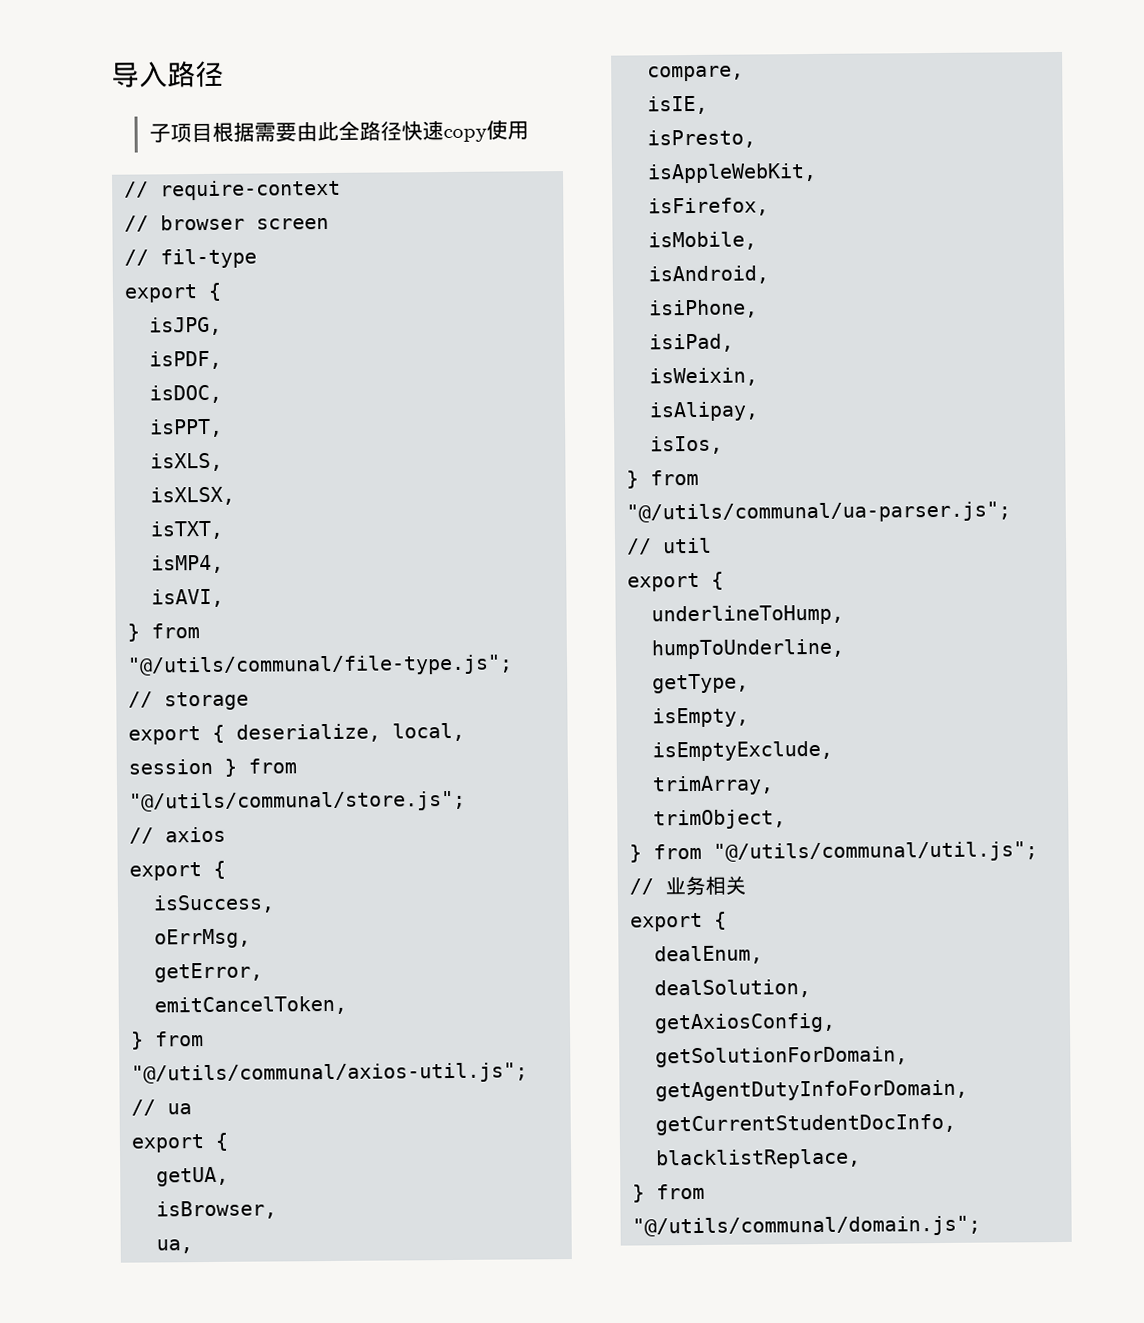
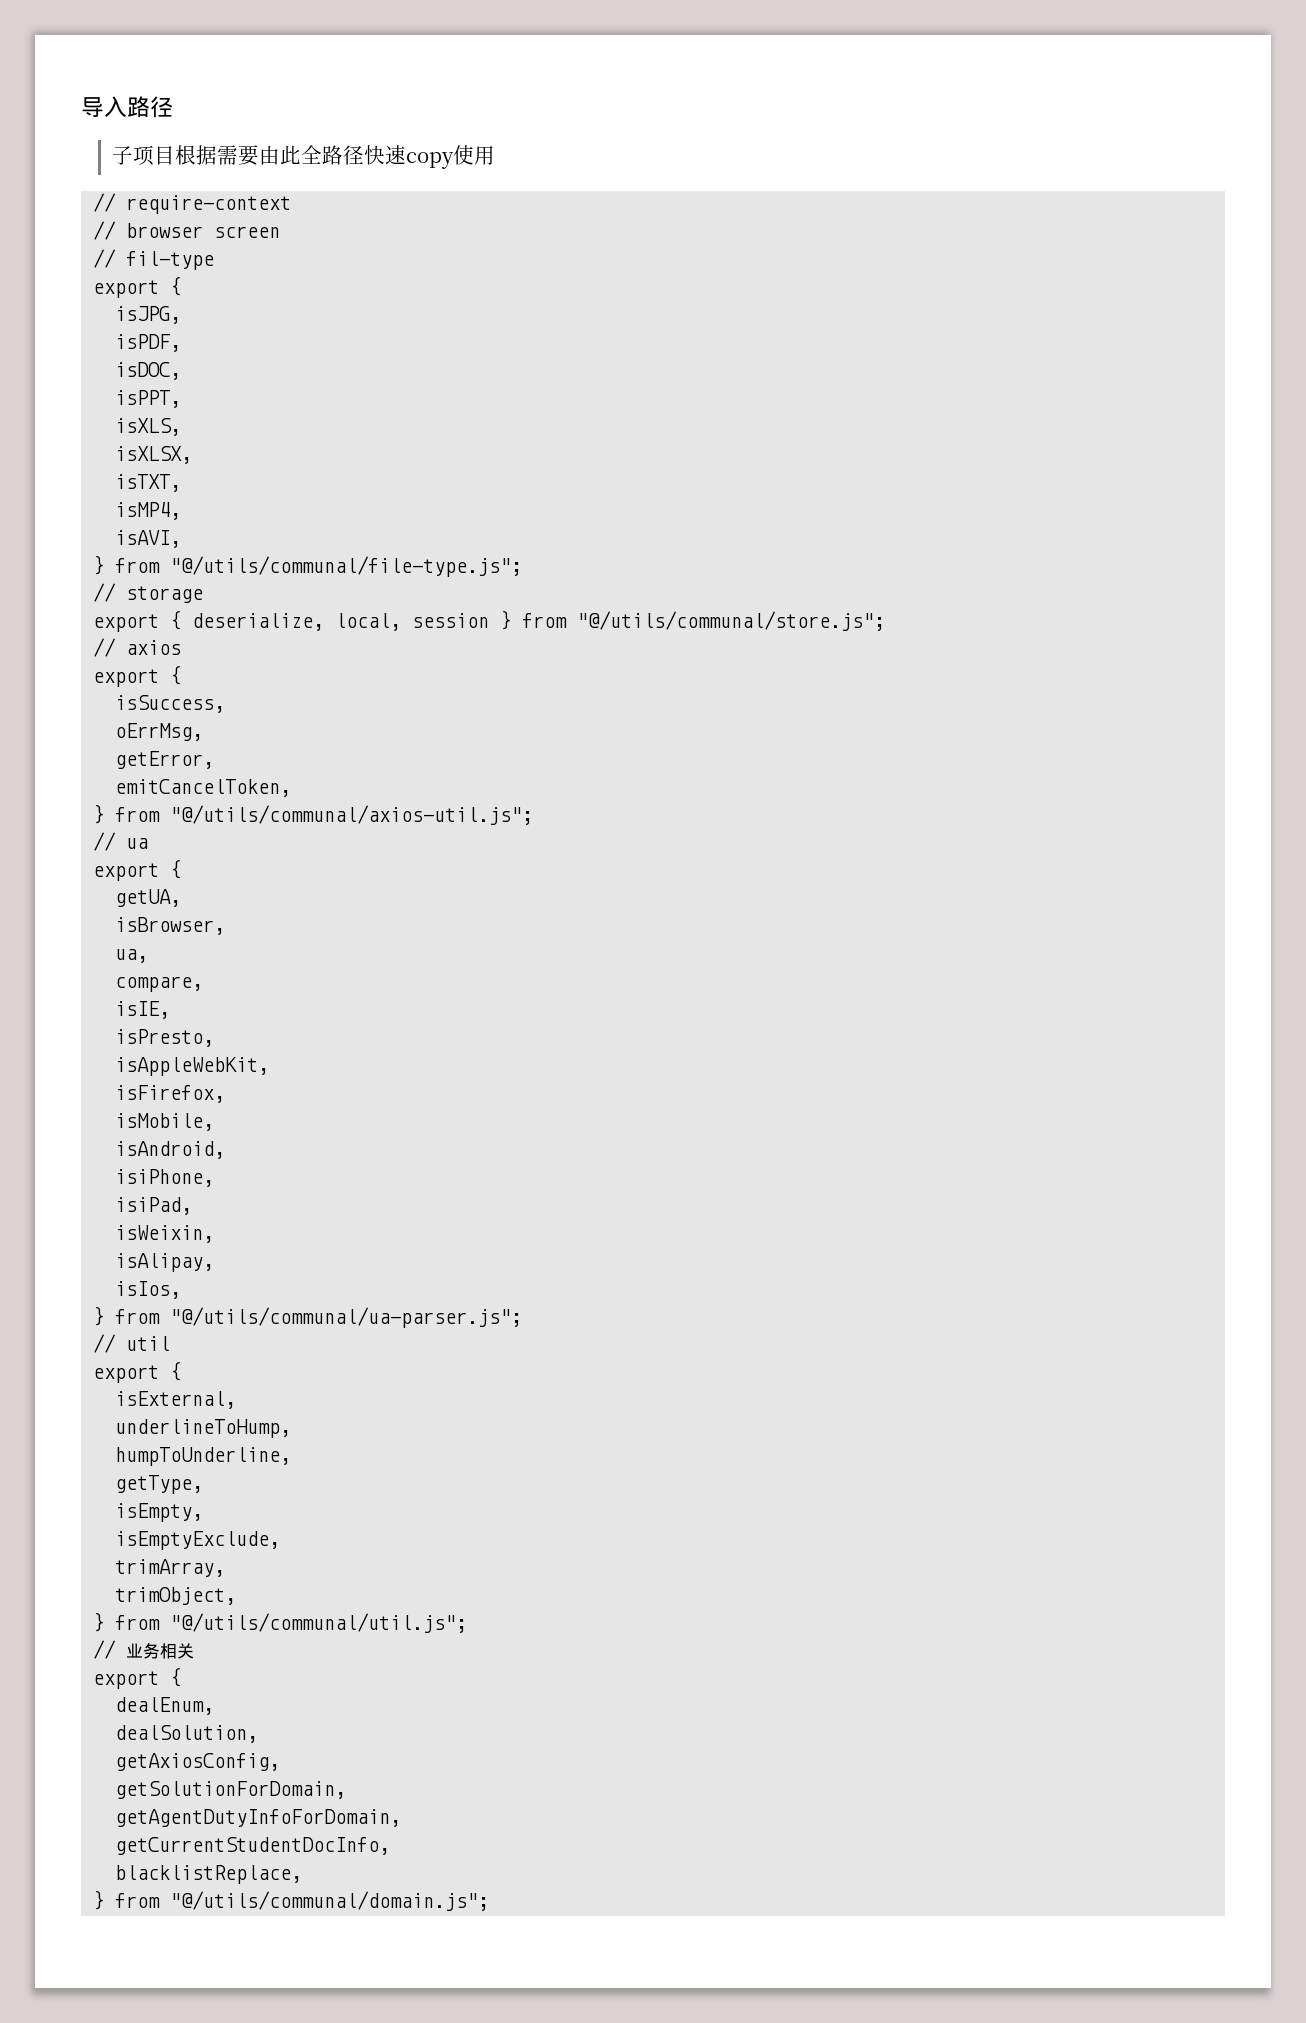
(725, 580) none -> [115,1391,237,1409] // isExternal,

